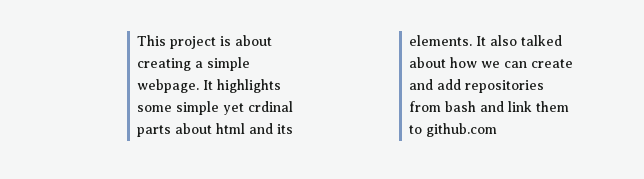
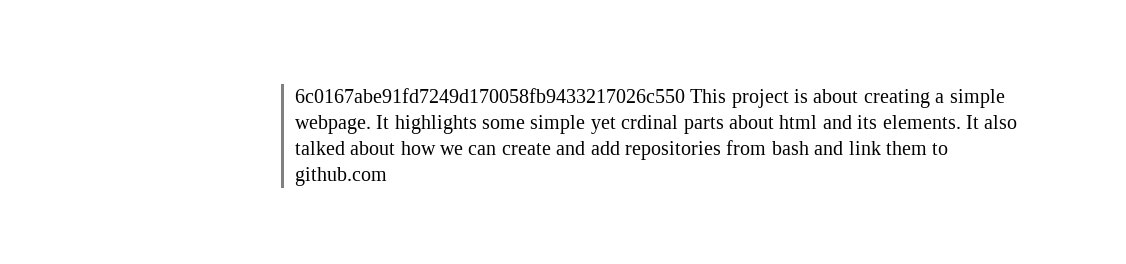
(137, 40) none -> [294,88,685,103] 6c0167abe91fd7249d170058fb9433217026c550

